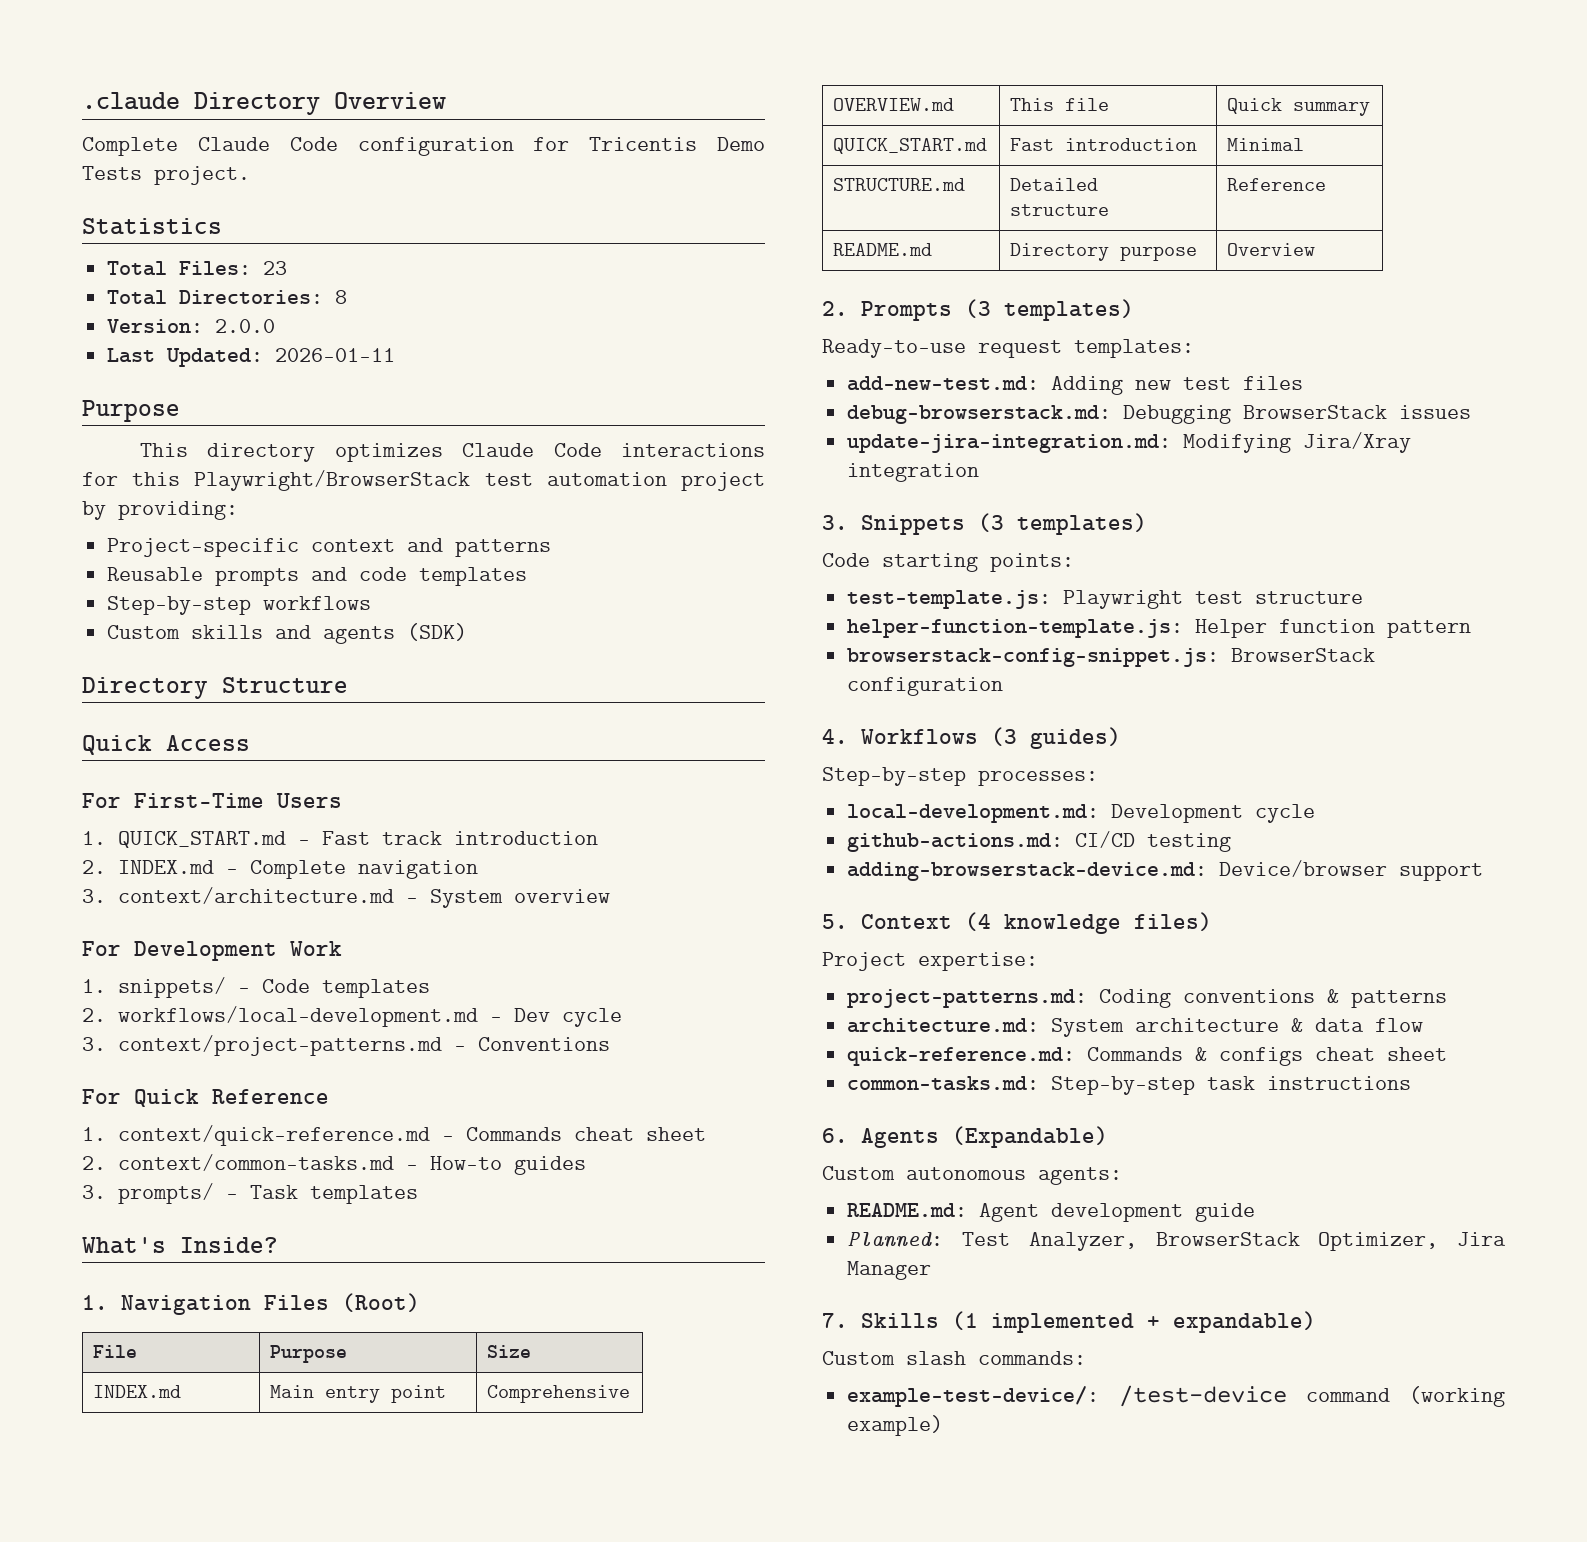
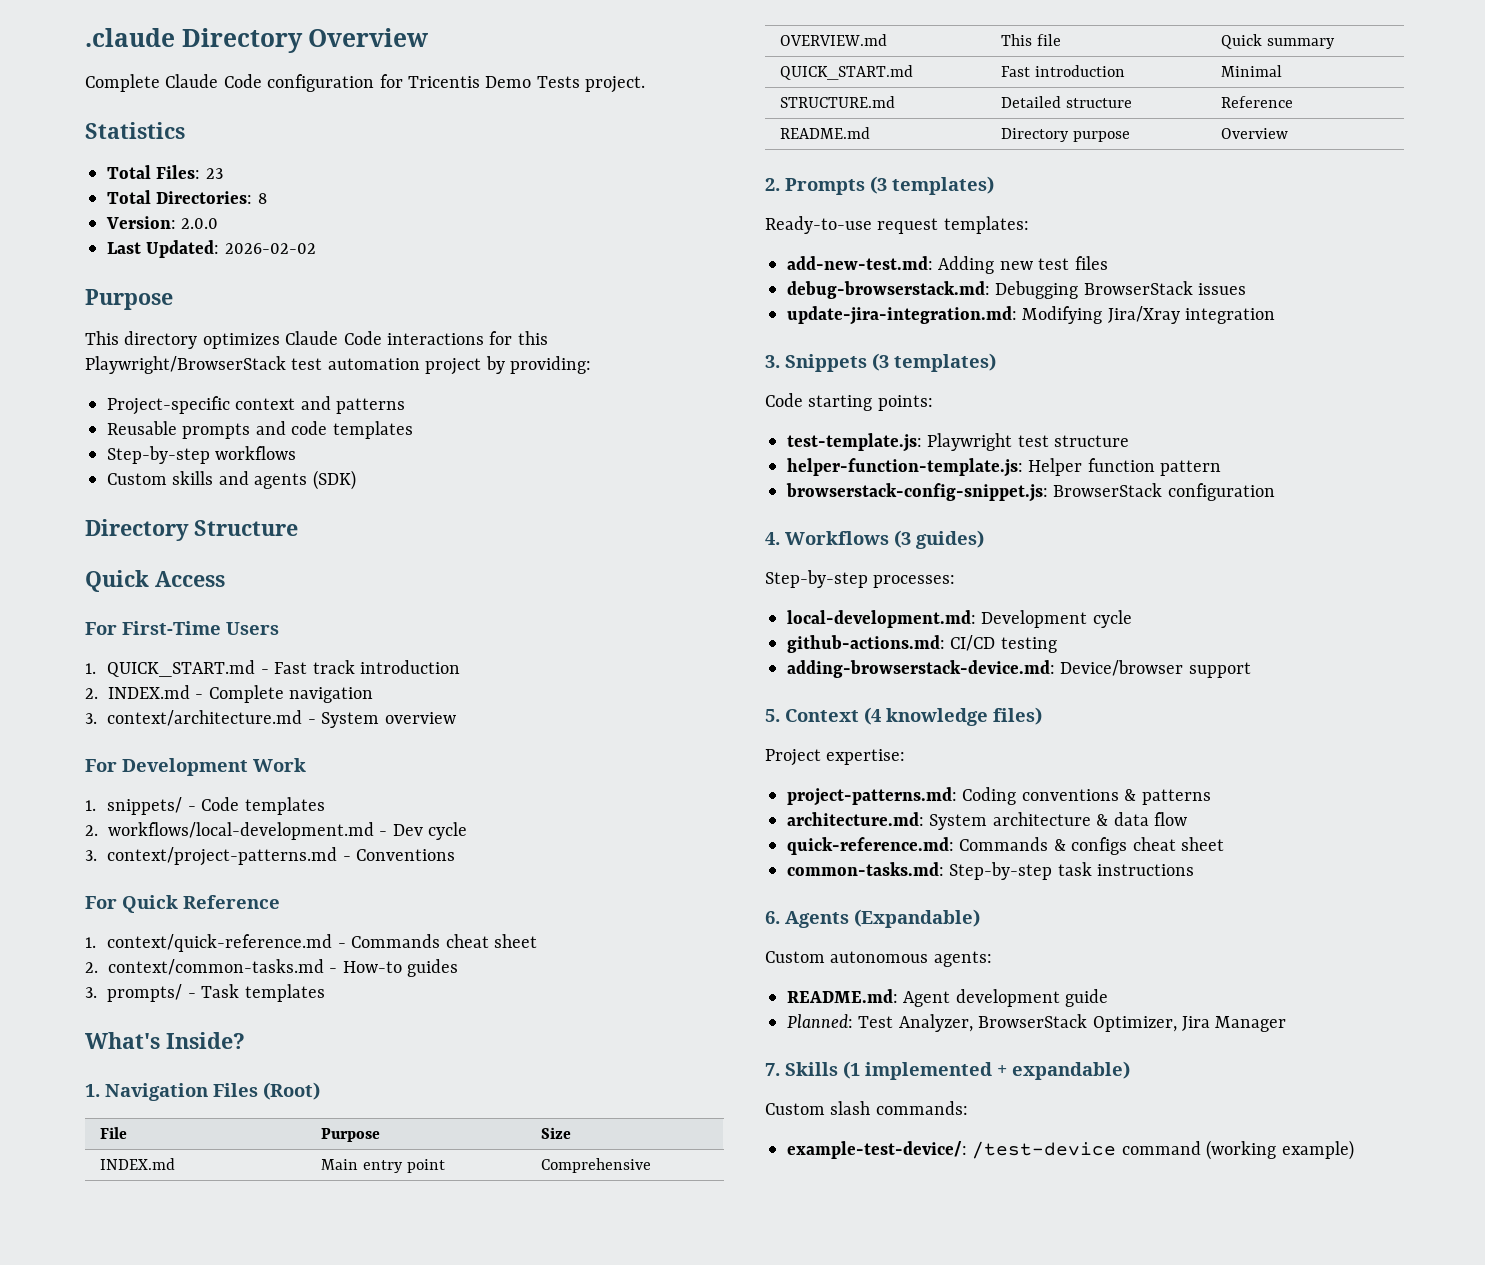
[275,348,396,362] 2026-01-11 -> [224,243,316,254] 2026-02-02

